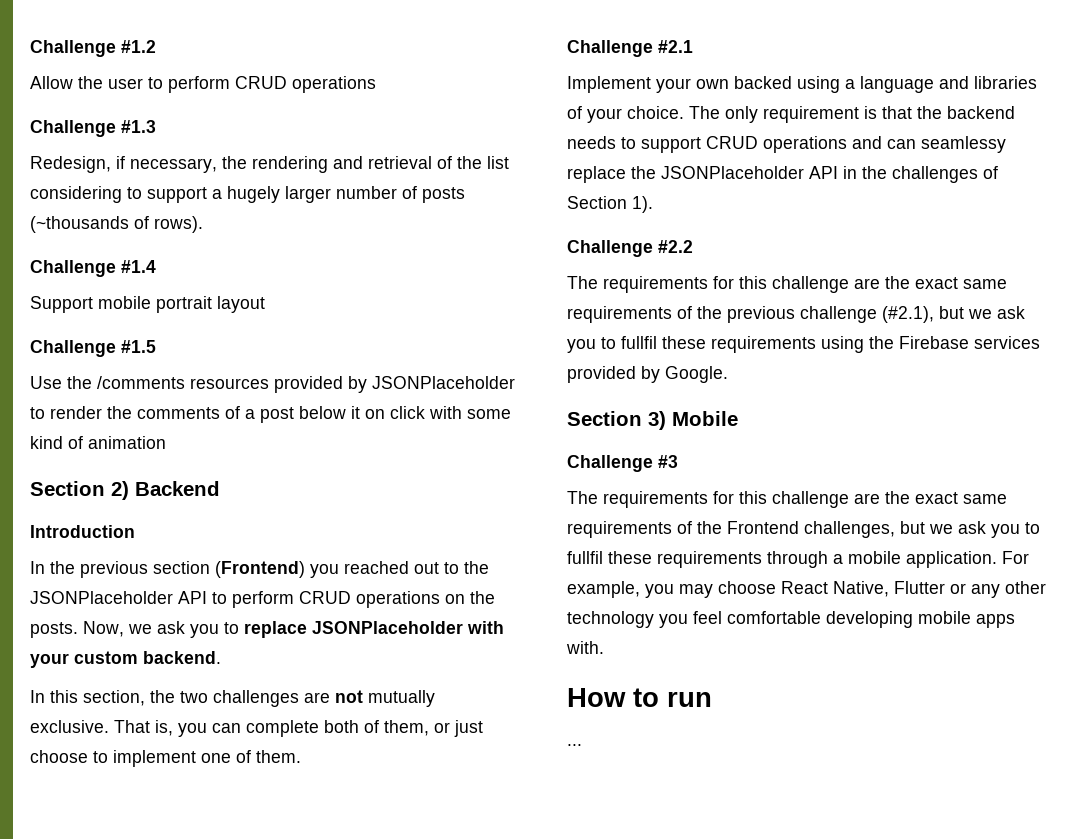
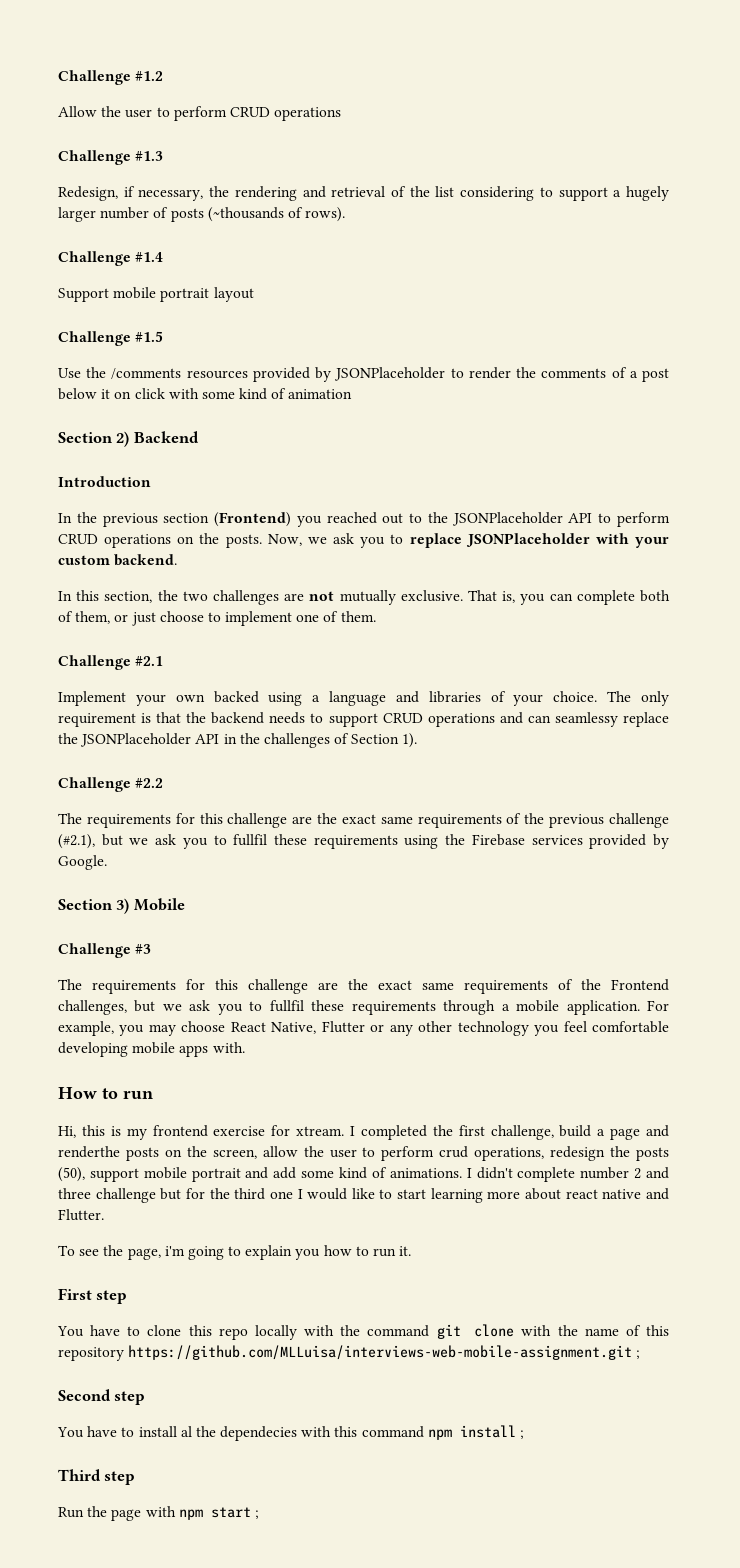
[567,744,582,746] ... -> [58,1125,669,1140] [58,1146,670,1161] [58,1167,670,1182] [58,1188,669,1203] [58,1209,104,1221] [58,1245,412,1260] [58,1288,128,1304] [57,1324,669,1340] [58,1345,641,1361] [58,1389,146,1405] [57,1425,525,1441] [58,1469,136,1485] [58,1506,259,1521] Hi, this is my frontend exercise for xtream. I completed the first challenge, build a page and renderthe posts on the screen, allow the user to perform crud operations, redesign the posts (50), support mobile portrait and add some kind of animations. I didn't complete number 2 and three challenge but for the third one I would like to start learning more about react native and Flutter. // To see the page, i'm going to explain you how to run it. // First step // You have to clone this repo locally with the command git clone with the name of this repository https://github.com/MLLuisa/interviews-web-mobile-assignment.git ; // Second step // You have to install al the dependecies with this command npm install ; // Third step // Run the page with npm start ;

